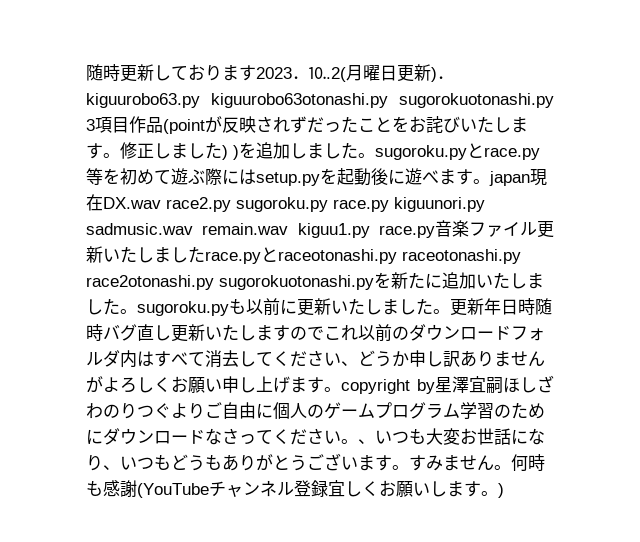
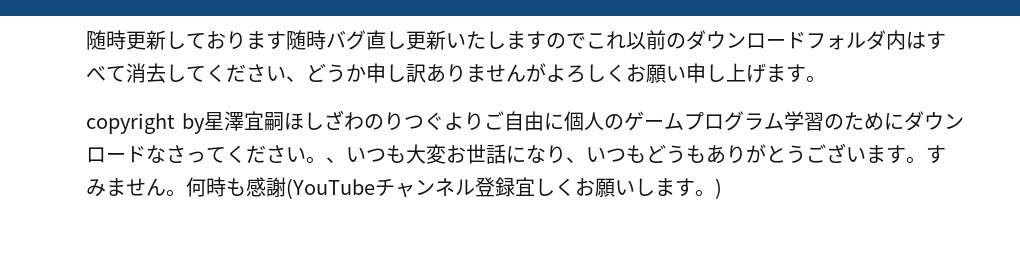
[256,64,454,82] [86,93,554,108] [86,116,528,134] [86,142,540,160] [86,168,547,186] [86,194,485,212] [86,220,554,238] [86,246,521,264] [86,272,544,290] [86,298,535,316] 2023．⒑.2(月曜日更新)．kiguurobo63.py kiguurobo63otonashi.py sugorokuotonashi.py 3項目作品(pointが反映されずだったことをお詫びいたします。修正しました) )を追加しました。sugoroku.pyとrace.py等を初めて遊ぶ際にはsetup.pyを起動後に遊べます。japan現在DX.wav race2.py sugoroku.py race.py kiguunori.py sadmusic.wav remain.wav kiguu1.py race.py音楽ファイル更新いたしましたrace.pyとraceotonashi.py raceotonashi.py race2otonashi.py sugorokuotonashi.pyを新たに追加いたしました。sugoroku.pyも以前に更新いたしました。更新年日時 -> (286, 40) none
(341, 389) none -> (826, 79) //

